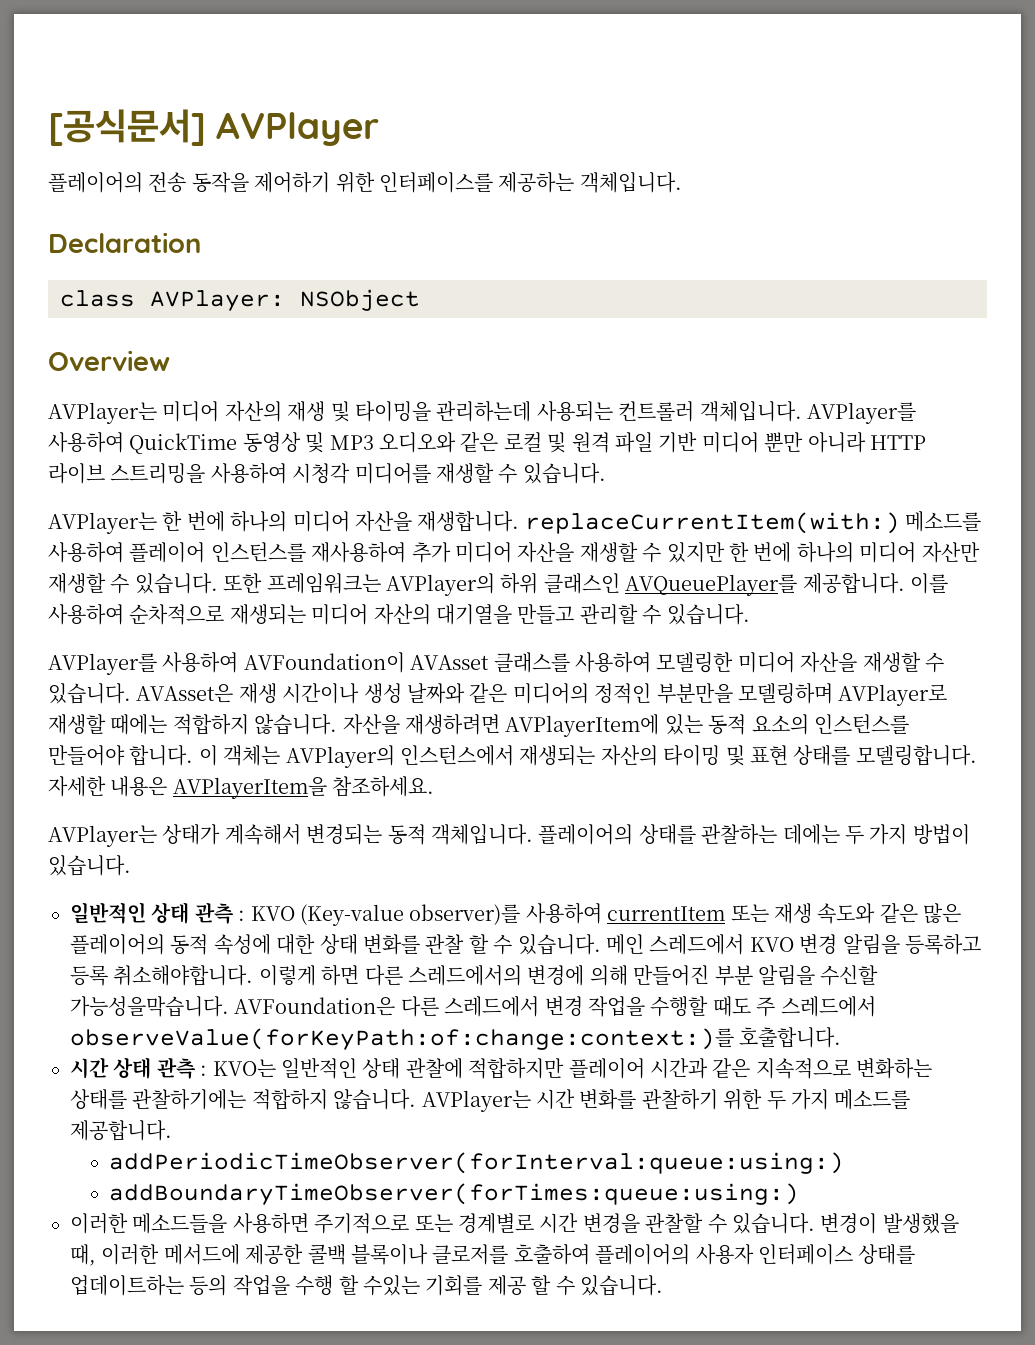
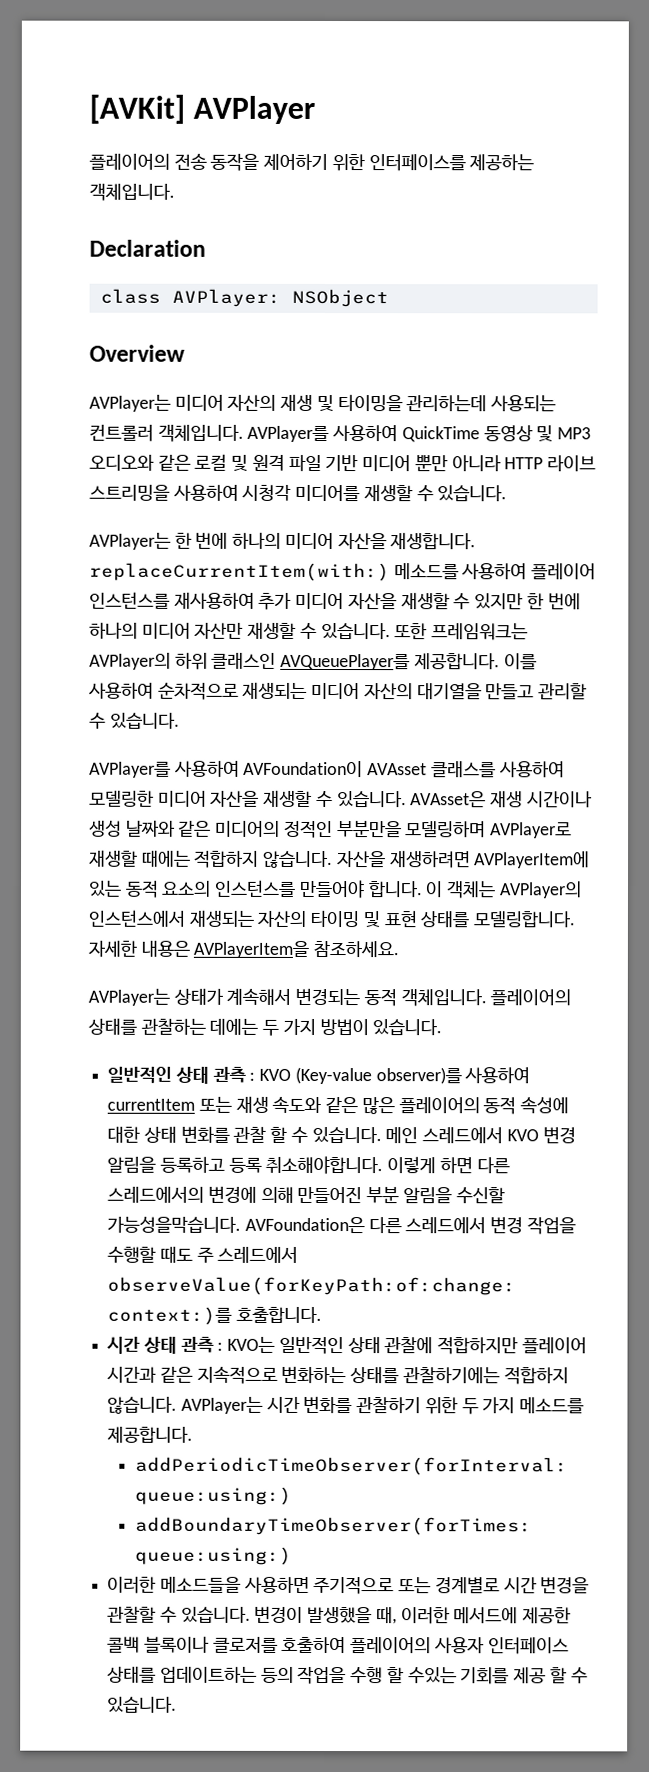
[48,109,206,146] [공식문서] -> [89,93,185,124] [AVKit]

